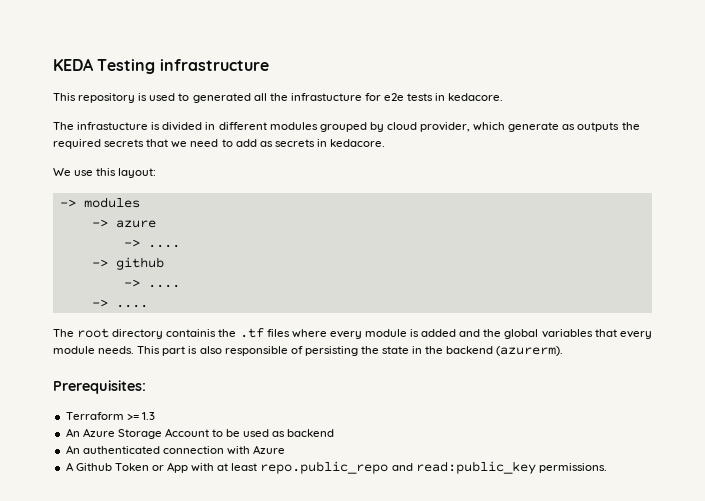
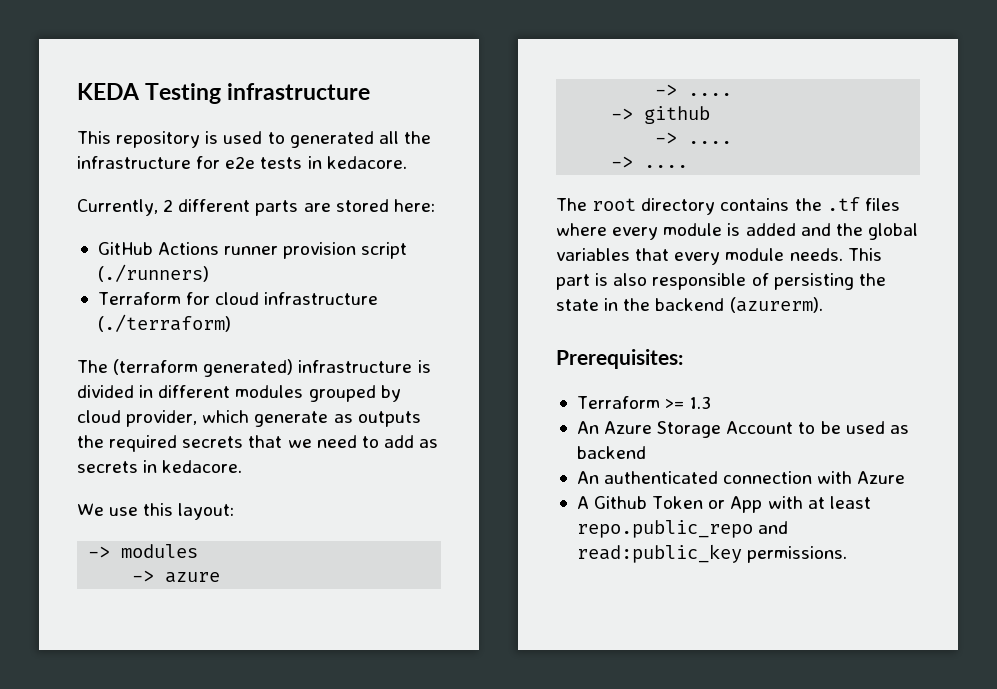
[290,93,362,101] infrastucture -> [77,156,191,169] infrastructure
[53,122,149,130] The infrastucture -> [77,199,435,216] [97,242,408,259] [97,264,209,282] [97,292,379,305] [97,314,231,332] [77,359,413,377] Currently, 2 different parts are stored here: // GitHub Actions runner provision script (./runners) // Terraform for cloud infrastructure (./terraform) // The (terraform generated) infrastructure
[166,329,217,337] containis -> [720,198,790,211] contains

